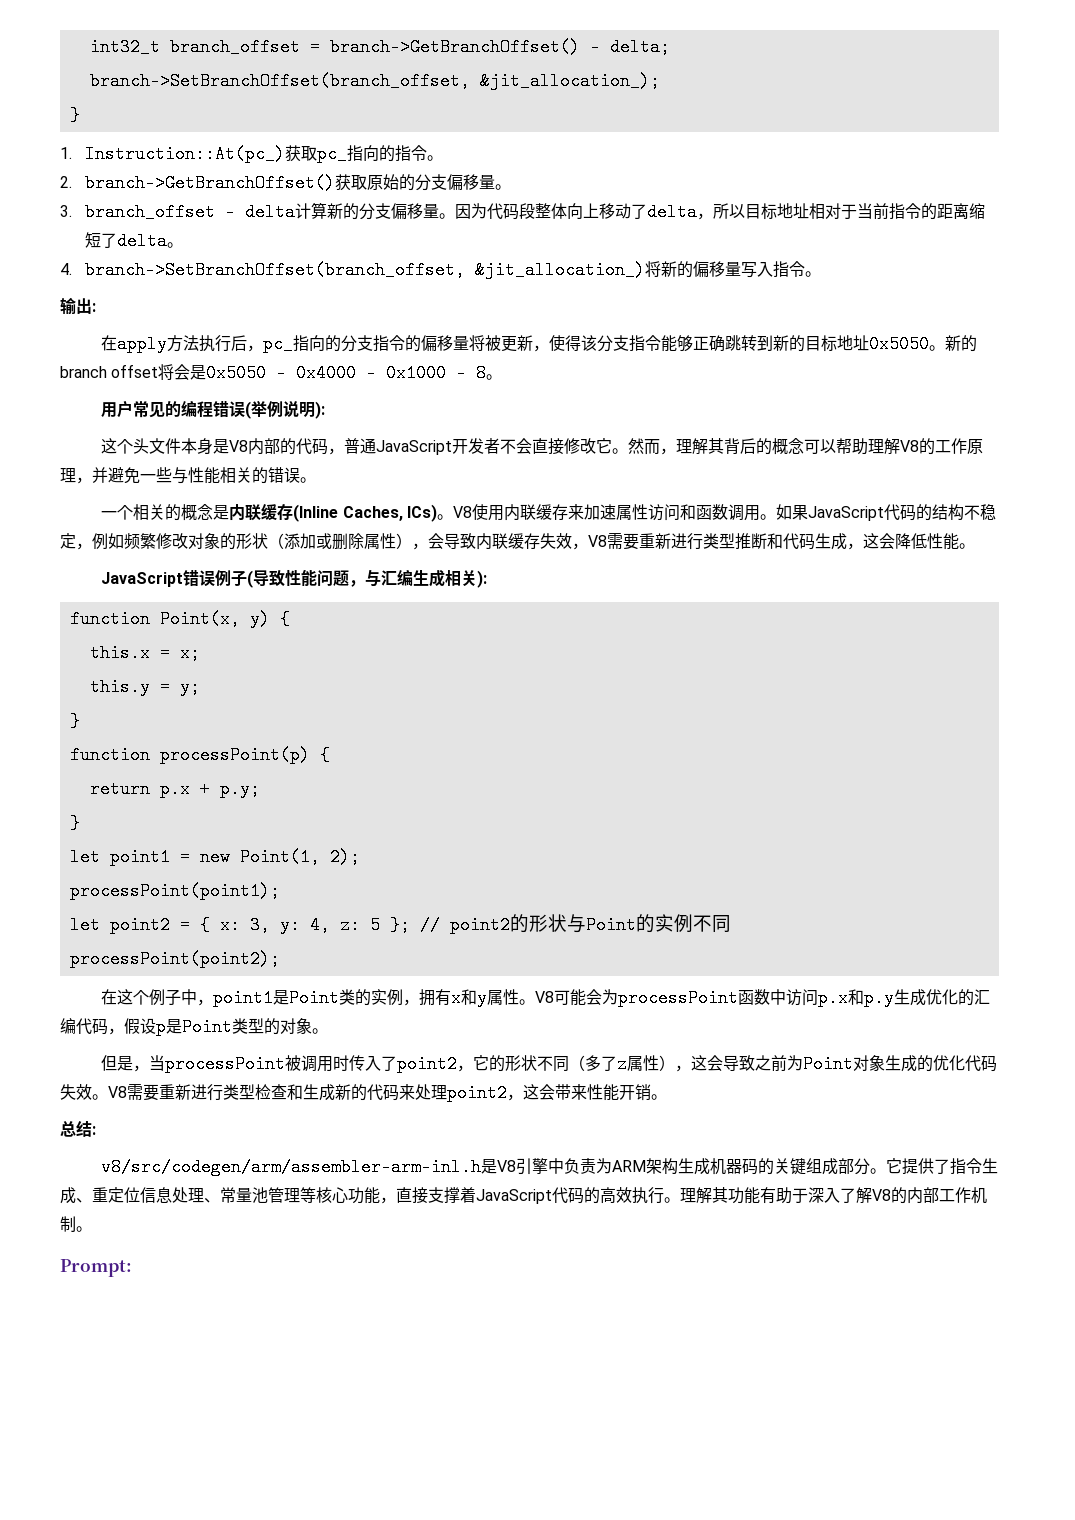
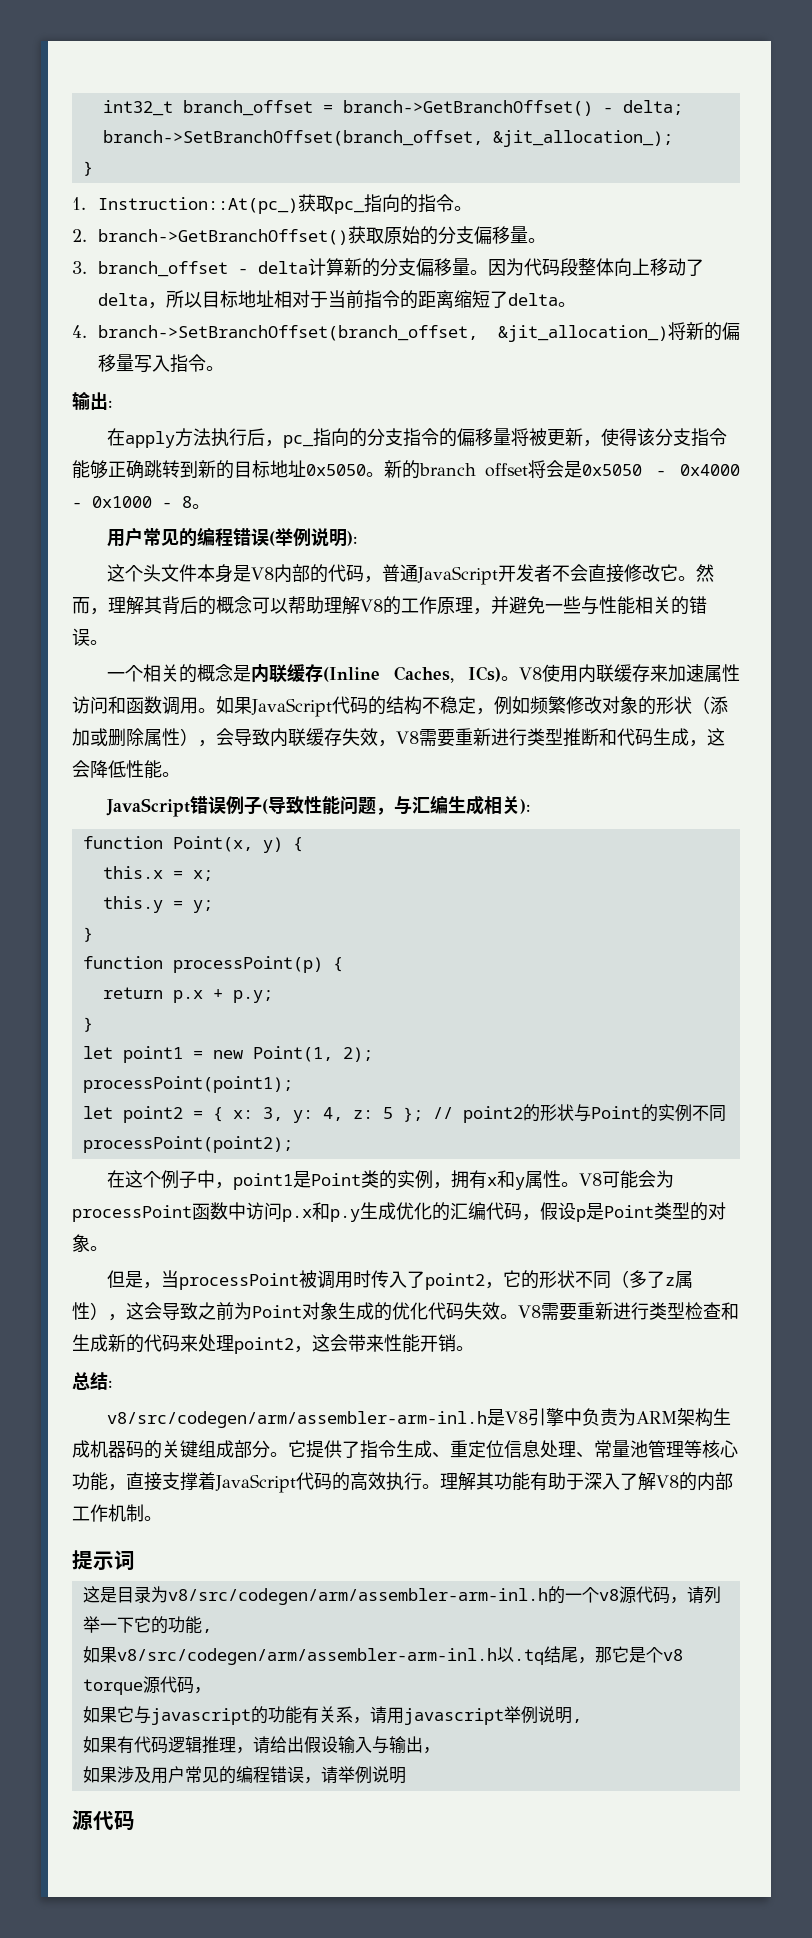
[60,1259,132,1277] Prompt: -> [72,1550,135,1570] [82,1586,721,1605] [82,1616,212,1634] [82,1646,683,1665] [82,1676,211,1695] [82,1706,582,1725] [82,1736,440,1754] [82,1766,406,1784] [72,1810,135,1831] 提示词 // 这是目录为v8/src/codegen/arm/assembler-arm-inl.h的一个v8源代码，请列举一下它的功能, // 如果v8/src/codegen/arm/assembler-arm-inl.h以.tq结尾，那它是个v8 torque源代码， // 如果它与javascript的功能有关系，请用javascript举例说明, // 如果有代码逻辑推理，请给出假设输入与输出， // 如果涉及用户常见的编程错误，请举例说明 // 源代码

